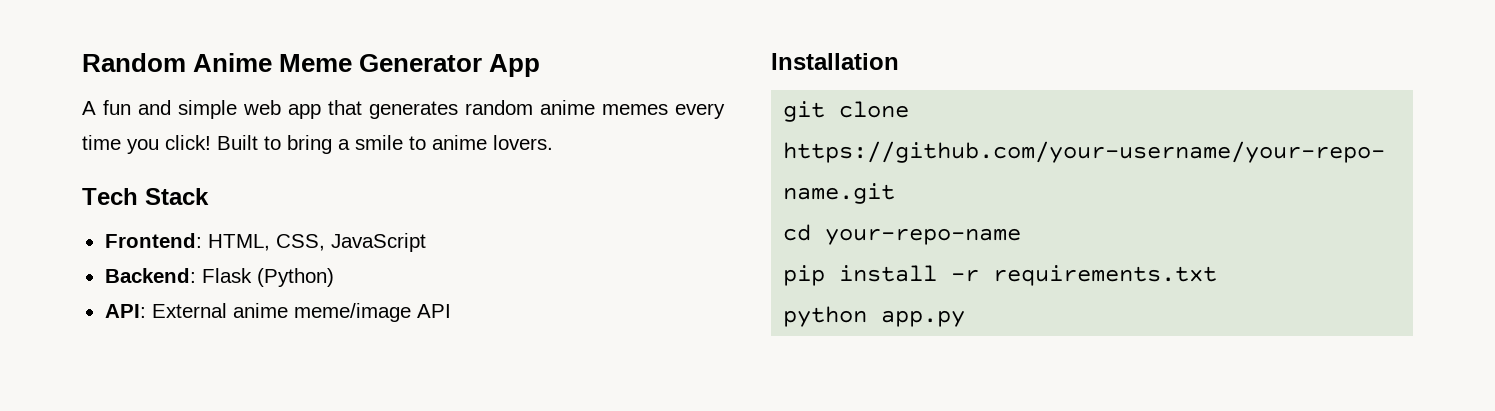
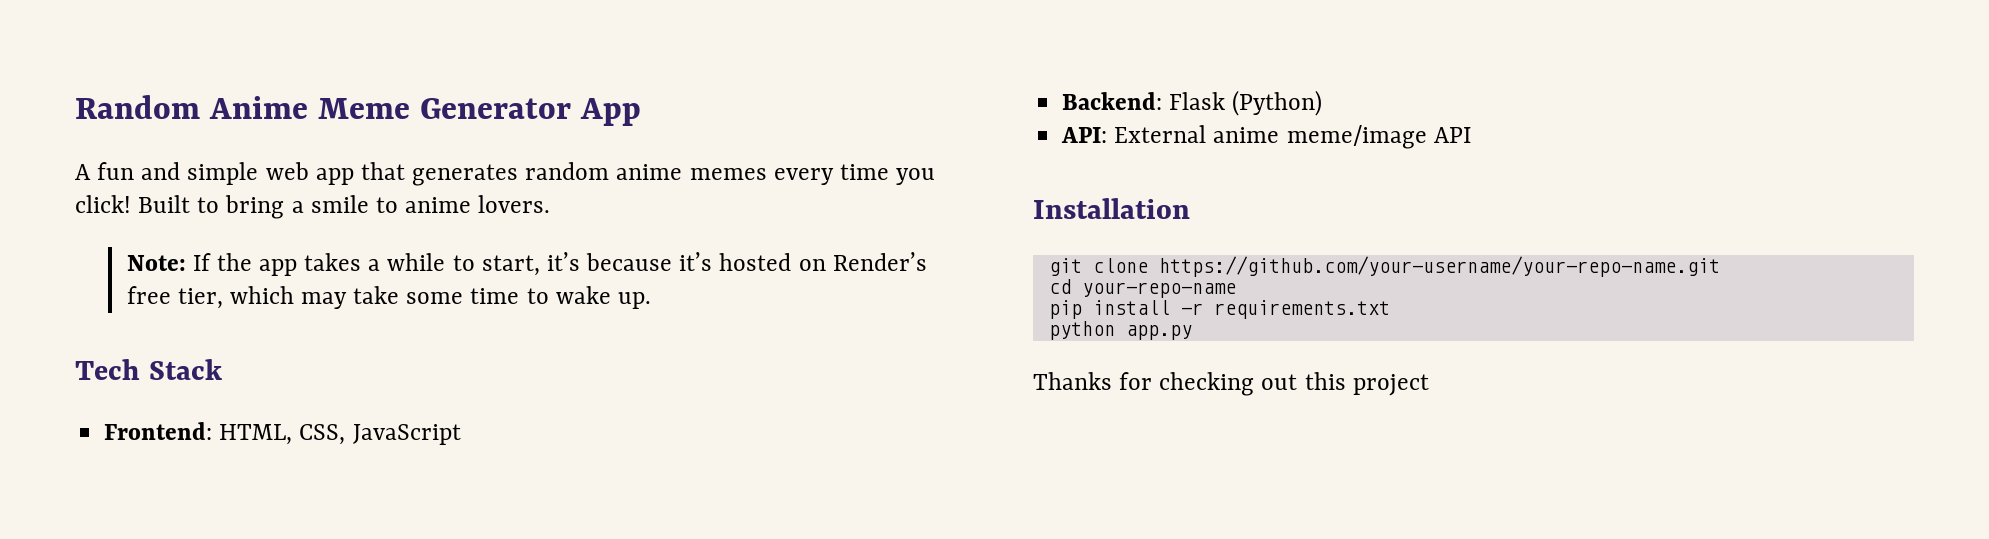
(553, 142) none -> [126,252,927,276] [126,286,651,309] // Note: If the app takes a while to start, it’s because it’s hosted on Render’s free tier, which may take some time to wake up.
(966, 318) none -> [1033,372,1429,396] // Thanks for checking out this project

